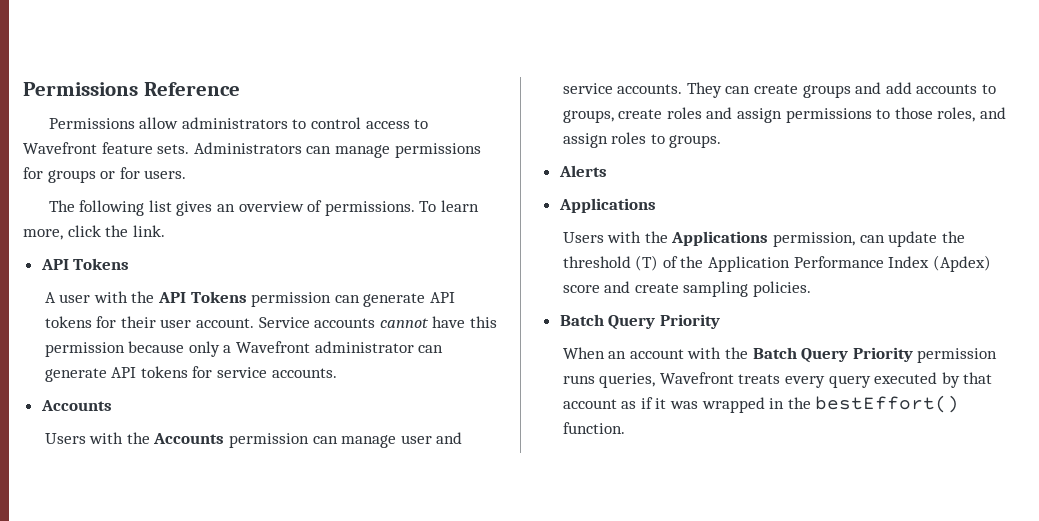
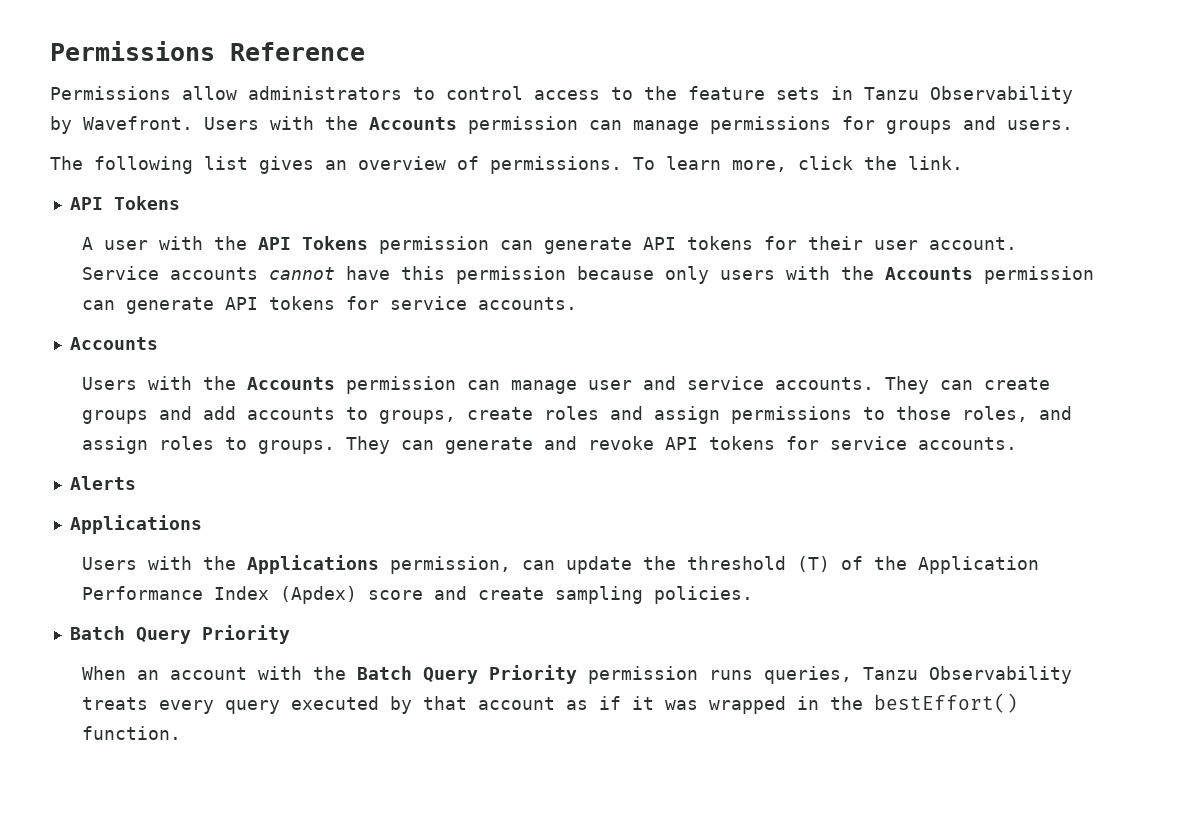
[23,142,302,154] Wavefront feature sets. Administrators -> [644,86,1073,104] [50,116,578,134] the feature sets in Tanzu Observability by Wavefront. Users with the Accounts permission
[100,167,140,179] or for -> [963,116,996,130] and
[223,341,414,353] a Wavefront administrator -> [720,266,1095,284] users with the Accounts permission
(722, 141) none -> [346,436,1018,454] They can generate and revoke API tokens for service accounts.
[659,372,734,384] Wavefront -> [863,666,1073,684] Tanzu Observability

